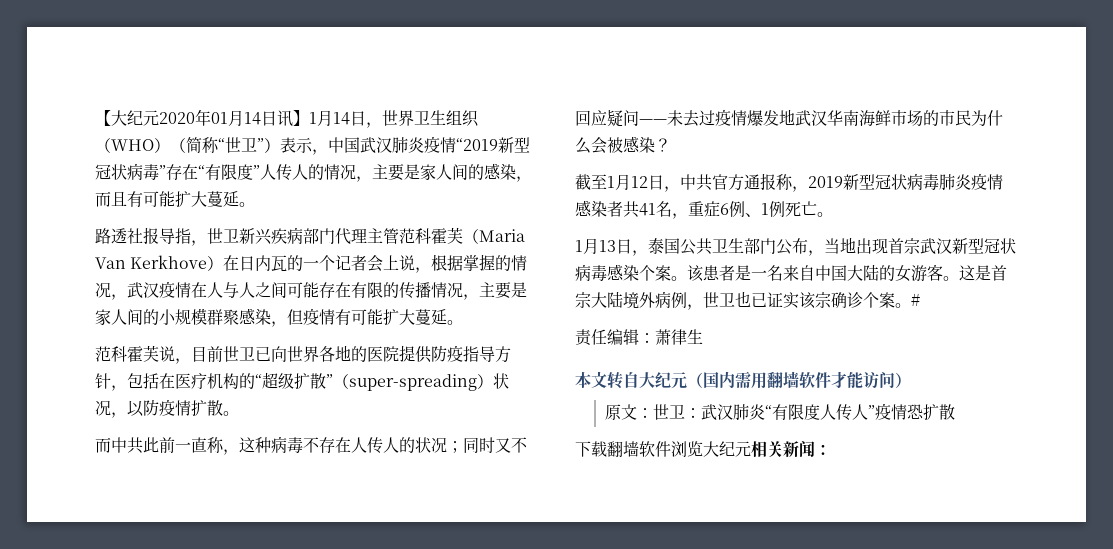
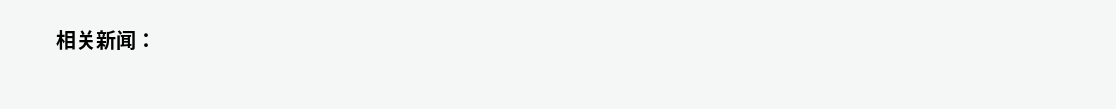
[95,109,479,128] [95,136,530,155] [95,163,532,182] [95,191,255,207] [95,227,525,246] [95,254,528,273] [95,281,527,300] [95,308,463,327] [95,345,511,364] [95,372,509,391] [95,399,239,418] [95,436,527,455] [575,109,1003,127] [575,136,671,154] [575,173,1003,192] [575,200,833,219] [575,237,1016,256] [575,264,1007,282] [575,291,920,310] [575,329,703,346] [575,371,911,389] [605,403,956,421] [575,441,751,457] 【大纪元2020年01月14日讯】1月14日，世界卫生组织（WHO）（简称“世卫”）表示，中国武汉肺炎疫情“2019新型冠状病毒”存在“有限度”人传人的情况，主要是家人间的感染，而且有可能扩大蔓延。 // 路透社报导指，世卫新兴疾病部门代理主管范科霍芙（Maria Van Kerkhove）在日内瓦的一个记者会上说，根据掌握的情况，武汉疫情在人与人之间可能存在有限的传播情况，主要是家人间的小规模群聚感染，但疫情有可能扩大蔓延。 // 范科霍芙说，目前世卫已向世界各地的医院提供防疫指导方针，包括在医疗机构的“超级扩散”（super-spreading）状况，以防疫情扩散。 // 而中共此前一直称，这种病毒不存在人传人的状况；同时又不回应疑问——未去过疫情爆发地武汉华南海鲜市场的市民为什么会被感染？ // 截至1月12日，中共官方通报称，2019新型冠状病毒肺炎疫情感染者共41名，重症6例、1例死亡。 // 1月13日，泰国公共卫生部门公布，当地出现首宗武汉新型冠状病毒感染个案。该患者是一名来自中国大陆的女游客。这是首宗大陆境外病例，世卫也已证实该宗确诊个案。# // 责任编辑：萧律生 // 本文转自大纪元（国内需用翻墙软件才能访问） // 原文：世卫：武汉肺炎“有限度人传人”疫情恐扩散 // 下载翻墙软件浏览大纪元 -> (56, 40) none

